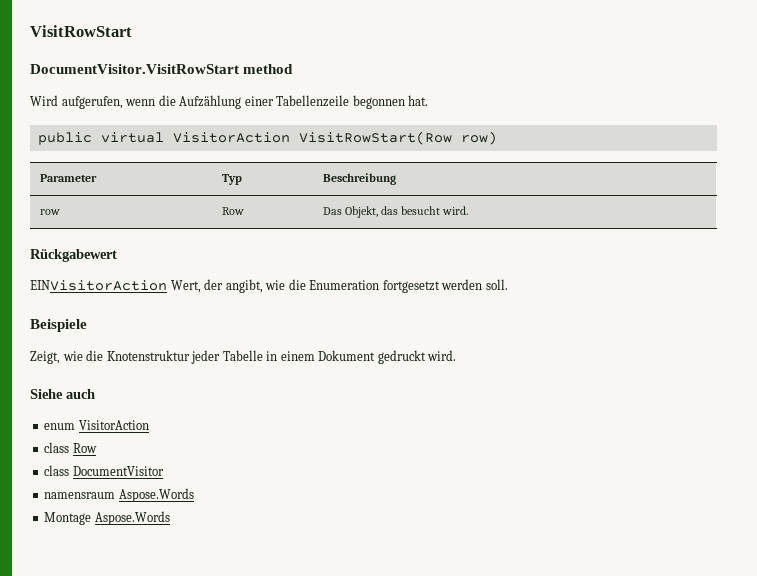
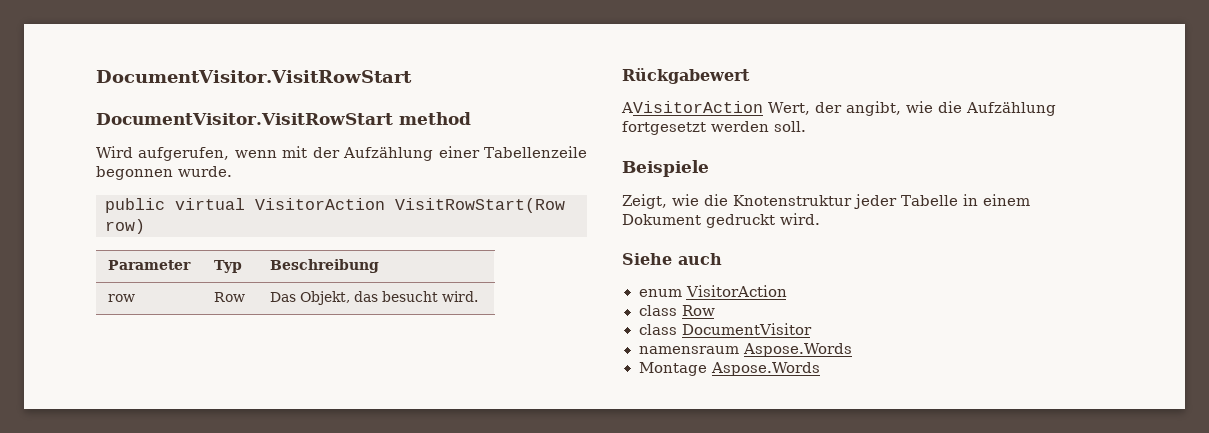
[30,25,132,37] VisitRowStart -> [96,70,412,83] DocumentVisitor.VisitRowStart
[158,95,176,106] die -> [282,146,340,158] mit der
[408,95,429,106] hat. -> [178,166,232,177] wurde.
[30,280,167,291] EINVisitorAction -> [621,101,763,113] AVisitorAction
[309,280,380,290] Enumeration -> [965,102,1056,116] Aufzählung

